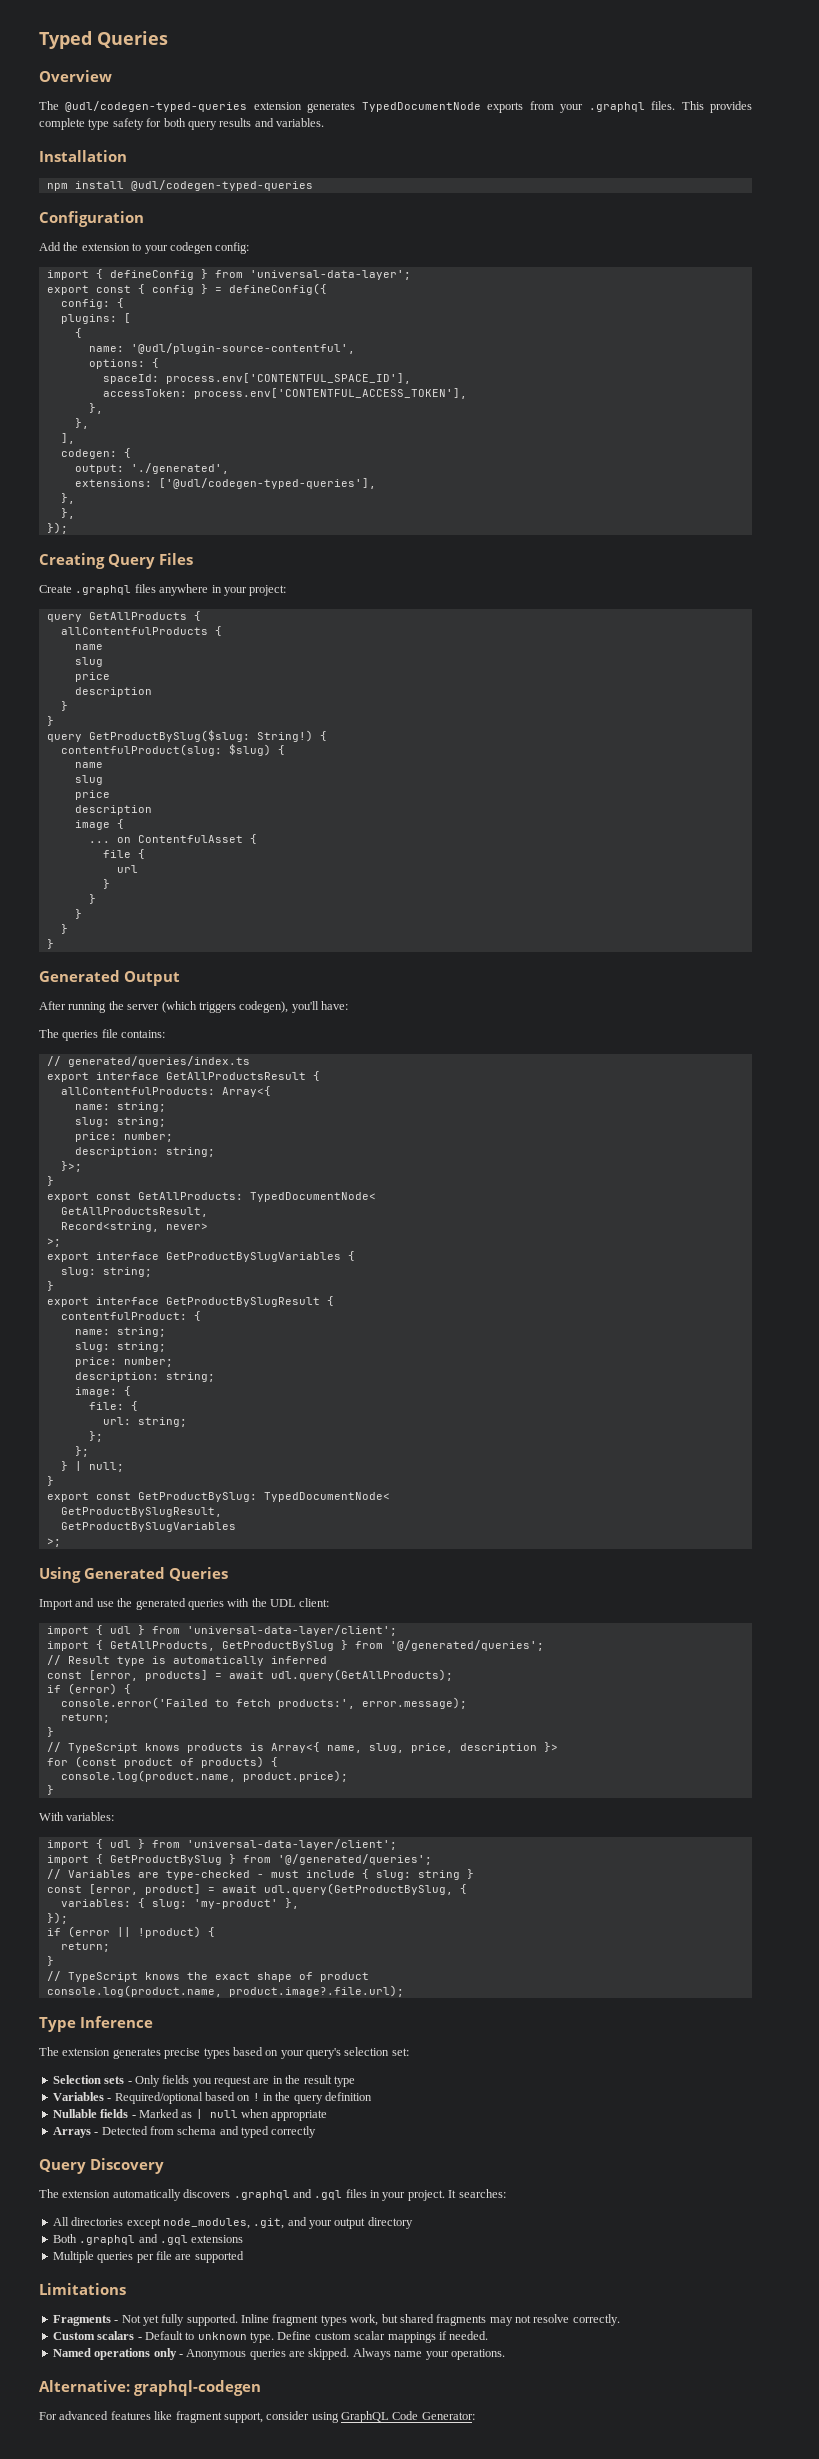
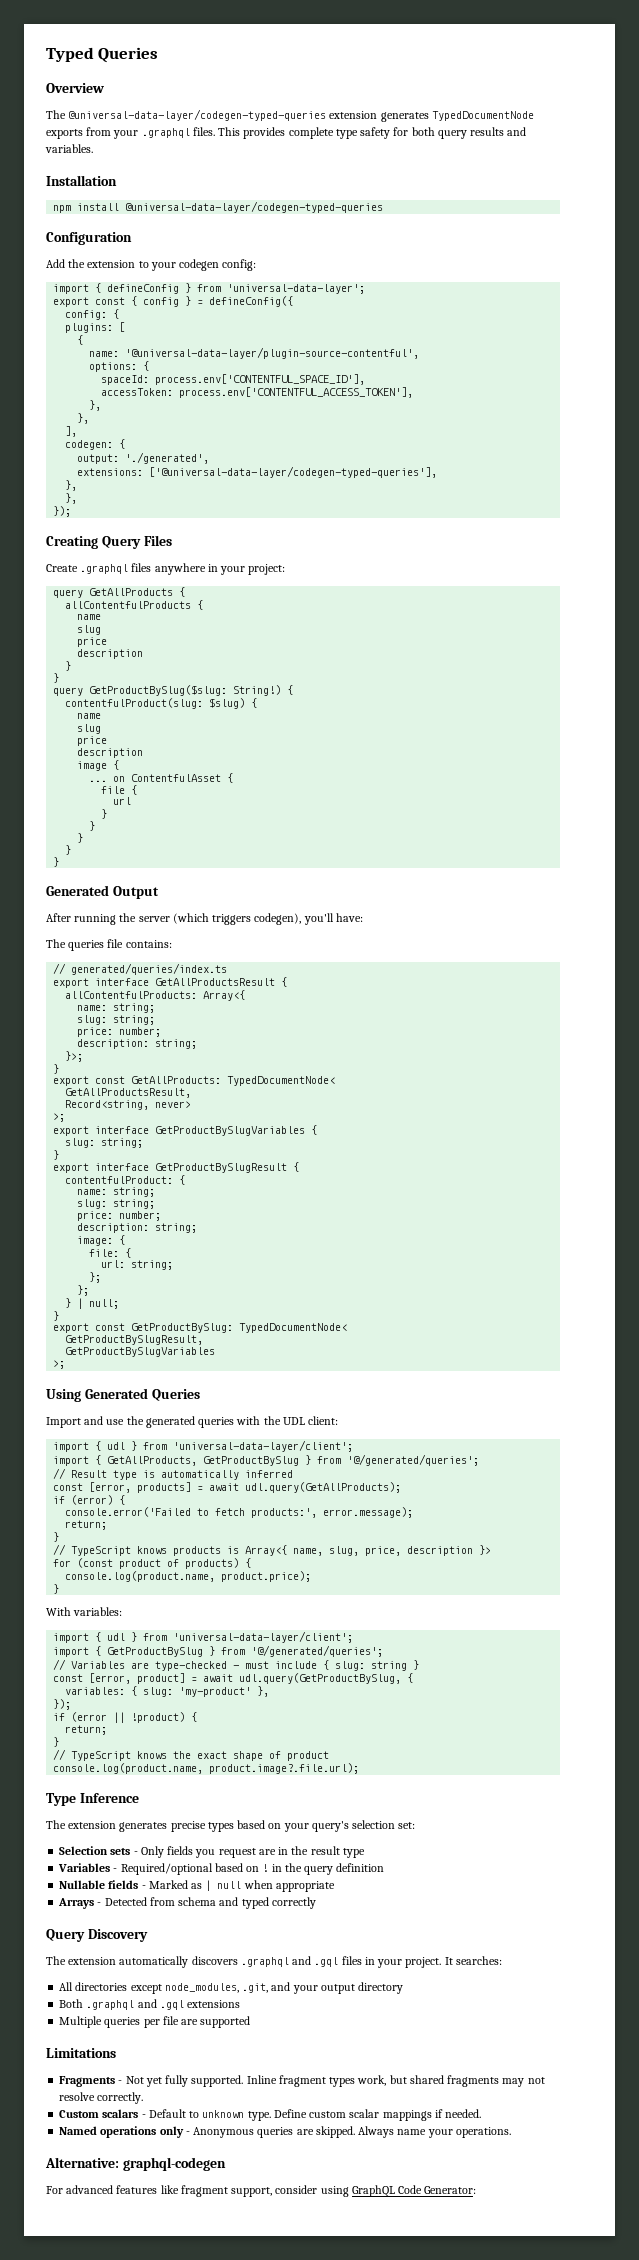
[65,101,248,112] @udl/codegen-typed-queries -> [68,109,327,121] @universal-data-layer/codegen-typed-queries
[130,180,313,191] @udl/codegen-typed-queries -> [125,201,384,213] @universal-data-layer/codegen-typed-queries
[130,343,355,354] '@udl/plugin-source-contentful', -> [125,347,420,359] '@universal-data-layer/plugin-source-contentful',
[158,478,376,489] ['@udl/codegen-typed-queries'], -> [149,466,438,478] ['@universal-data-layer/codegen-typed-queries'],

